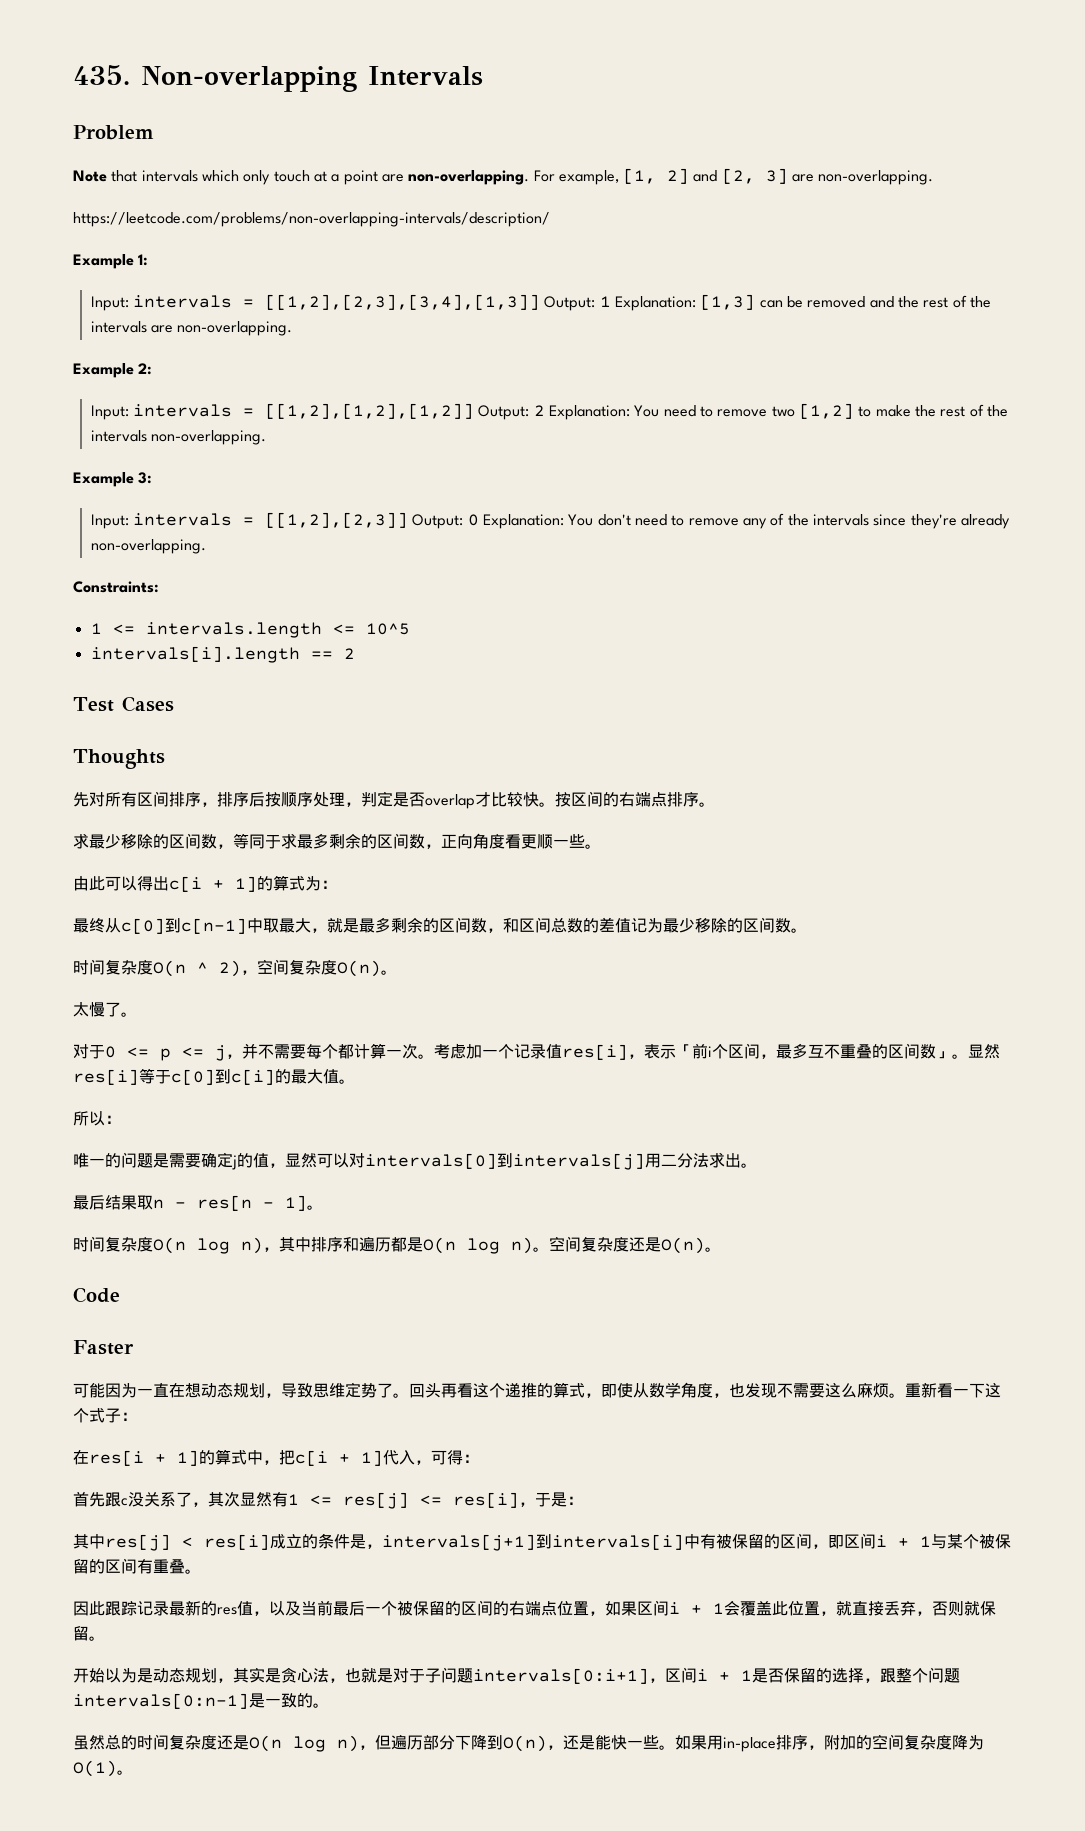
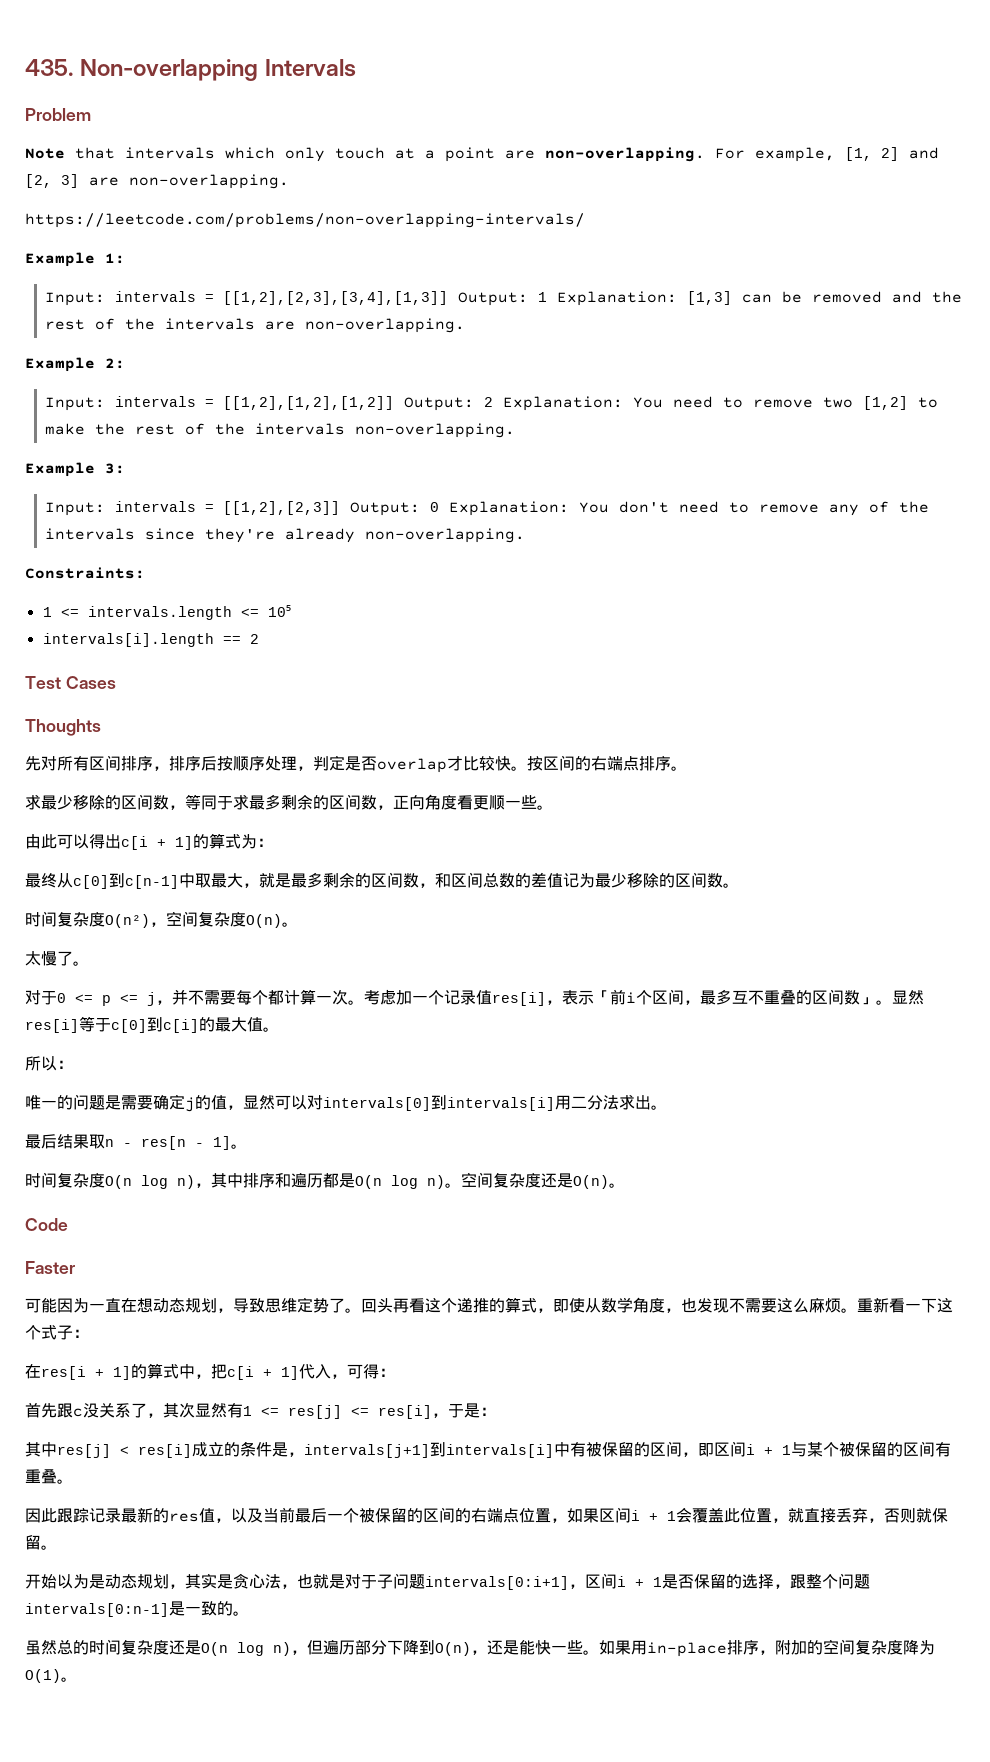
[73,212,550,227] https://leetcode.com/problems/non-overlapping-intervals/description/ -> [25,213,585,228] https://leetcode.com/problems/non-overlapping-intervals/
[365,623,410,635] 10^5 -> [267,605,291,617] 10⁵
[153,960,241,977] O(n ^ 2) -> [105,914,150,928] O(n²)
[513,1153,645,1170] intervals[j] -> [447,1097,555,1111] intervals[i]

